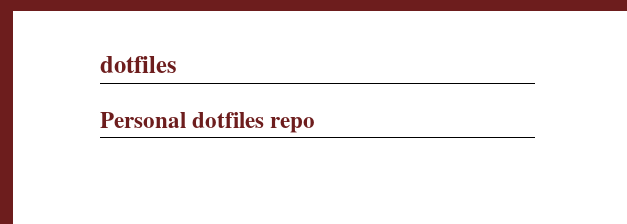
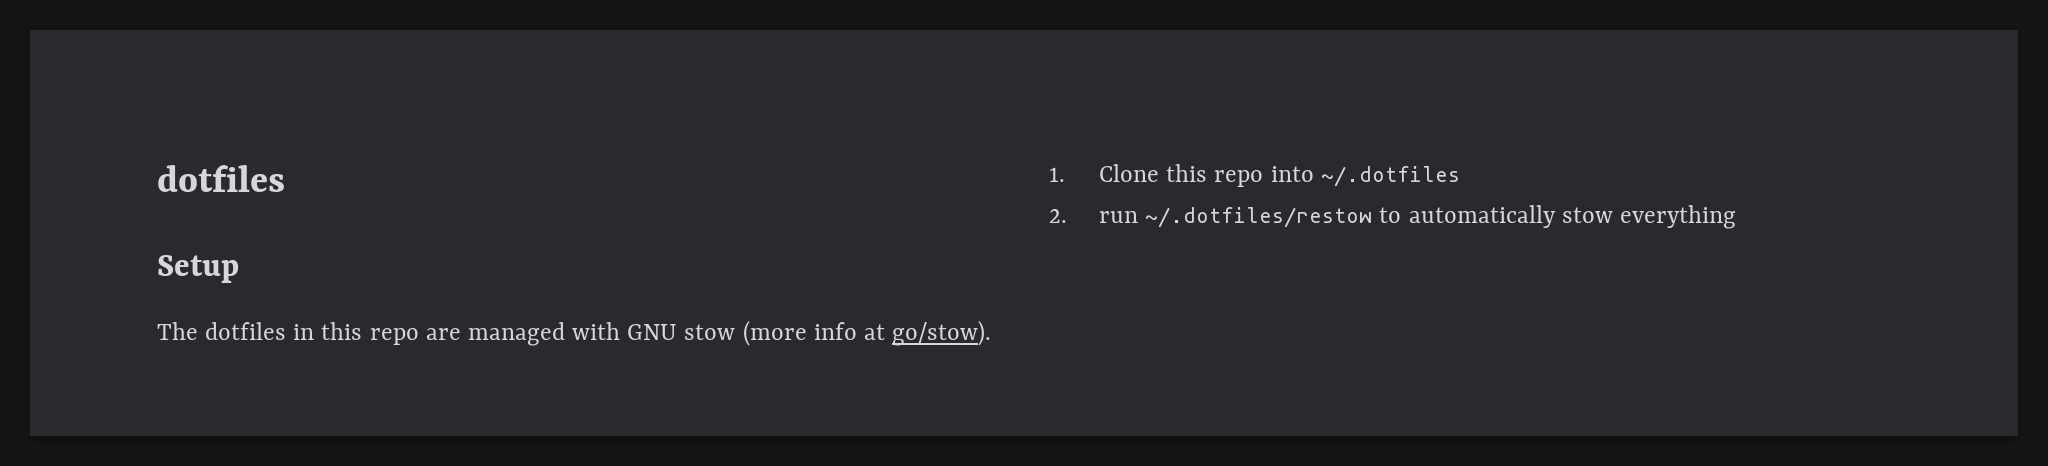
[100,112,316,133] Personal dotfiles repo -> [157,255,239,283] [157,320,992,346] [1049,164,1460,187] [1049,205,1736,229] Setup // The dotfiles in this repo are managed with GNU stow (more info at go/stow). // 1. Clone this repo into ~/.dotfiles // 2. run ~/.dotfiles/restow to automatically stow everything

